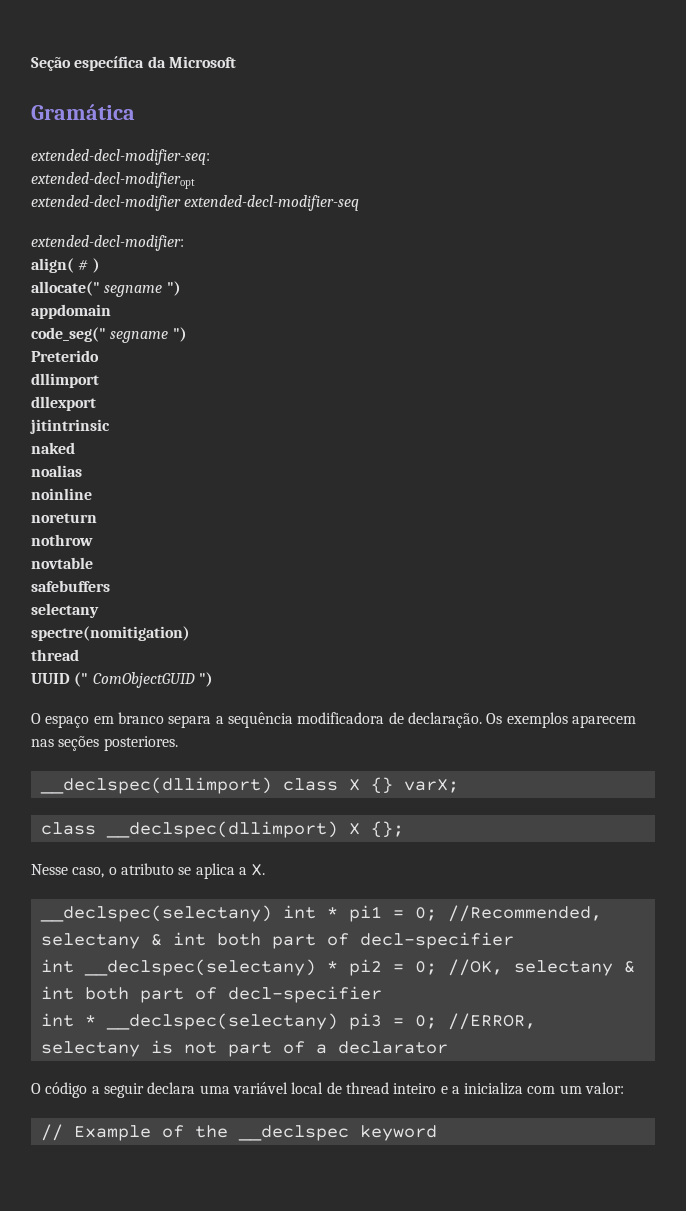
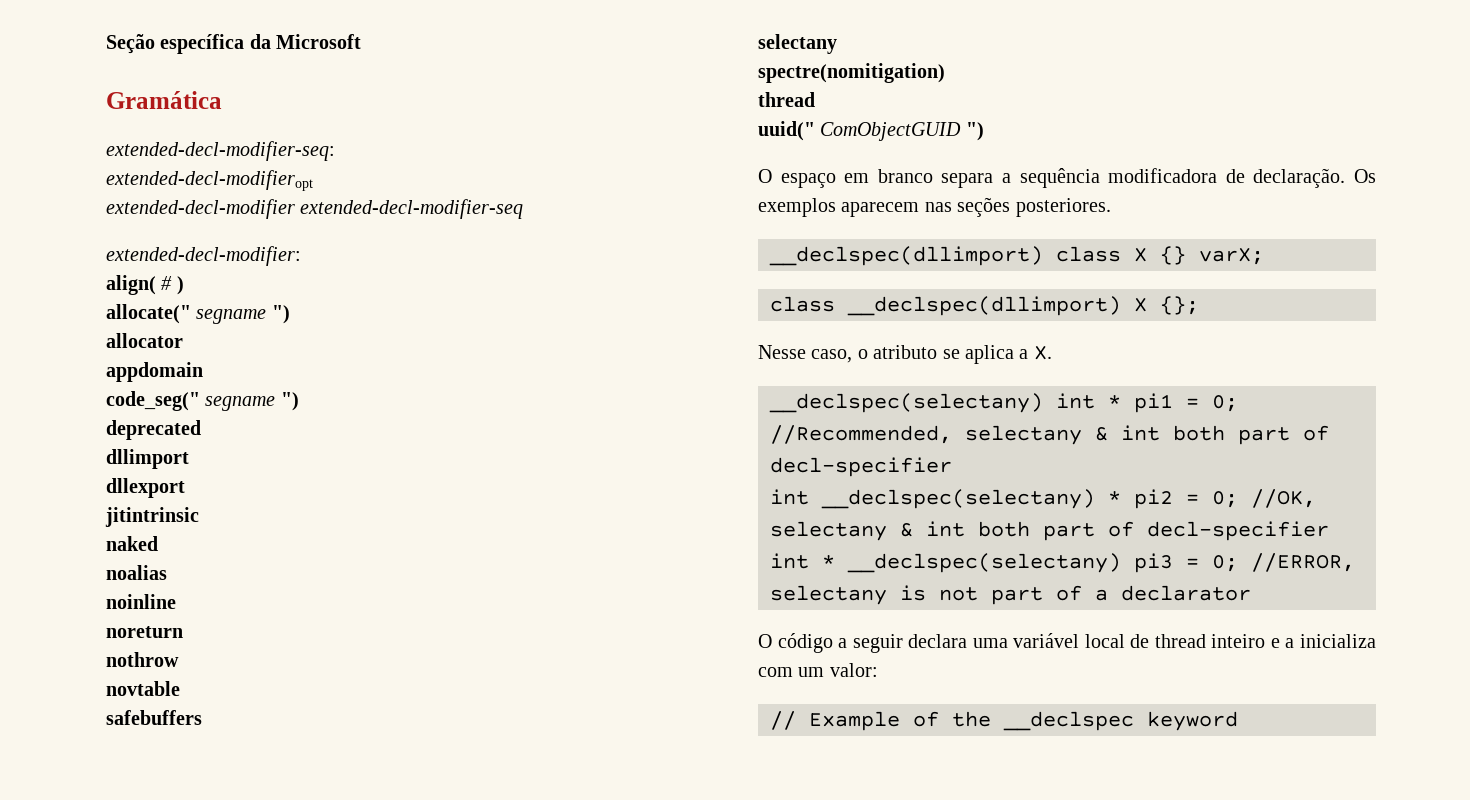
(181, 288) none -> [106,333,183,348] // allocator
[31,350,99,362] Preterido -> [106,420,201,440] deprecated
[31,672,89,687] UUID (" -> [758,121,815,141] uuid("

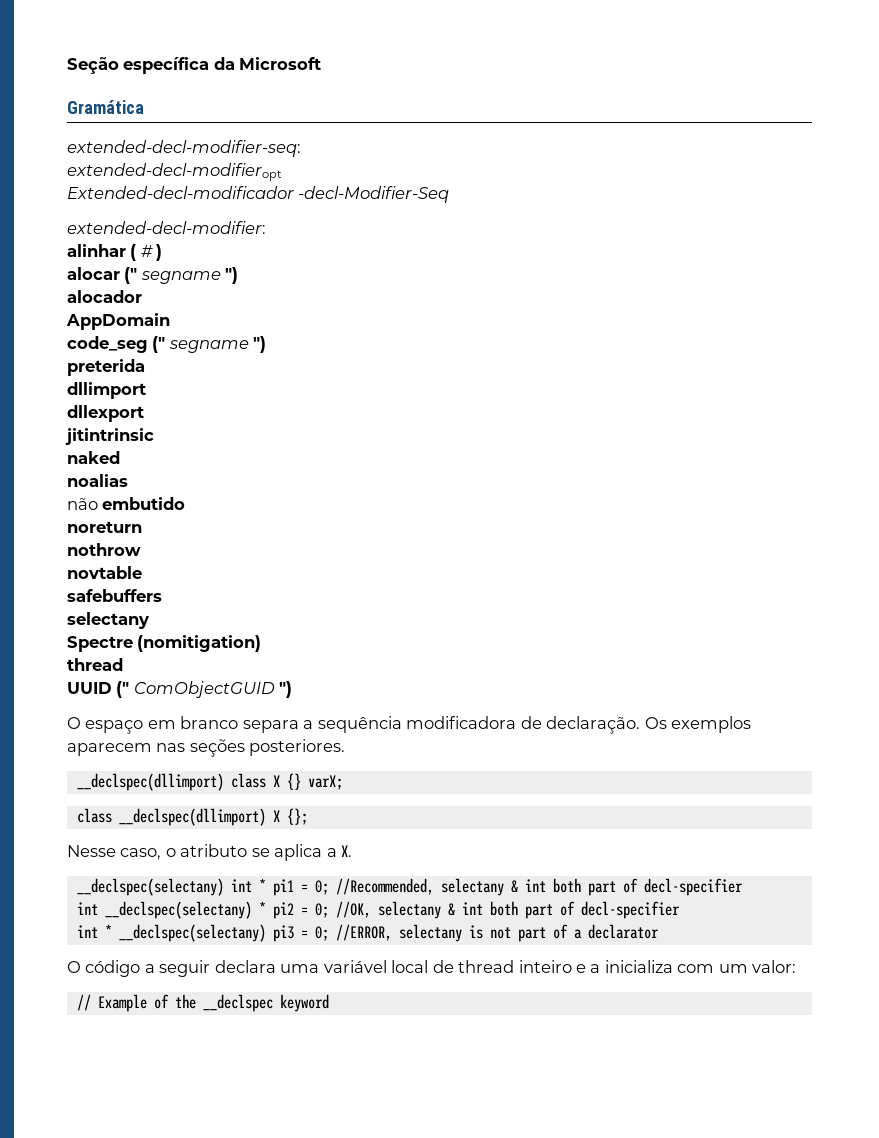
[106,199,524,219] extended-decl-modifier extended-decl-modifier-seq -> [67,186,450,203] Extended-decl-modificador -decl-Modifier-Seq
[106,275,156,295] align( -> [67,244,137,261] alinhar (
[106,304,290,324] [106,333,183,348] [106,362,203,382] [106,391,299,411] [106,420,201,440] allocate(" segname ") // allocator // appdomain // code_seg(" segname ") // deprecated -> [67,267,239,284] [67,290,142,303] [66,313,170,330] [67,336,267,353] [67,359,145,376] alocar (" segname ") // alocador // AppDomain // code_seg (" segname ") // preterida
[106,594,176,609] noinline -> [67,497,186,510] não embutido
[758,63,945,83] spectre(nomitigation) -> [67,635,262,652] Spectre (nomitigation)
[758,121,815,141] uuid(" -> [67,681,130,698] UUID ("

